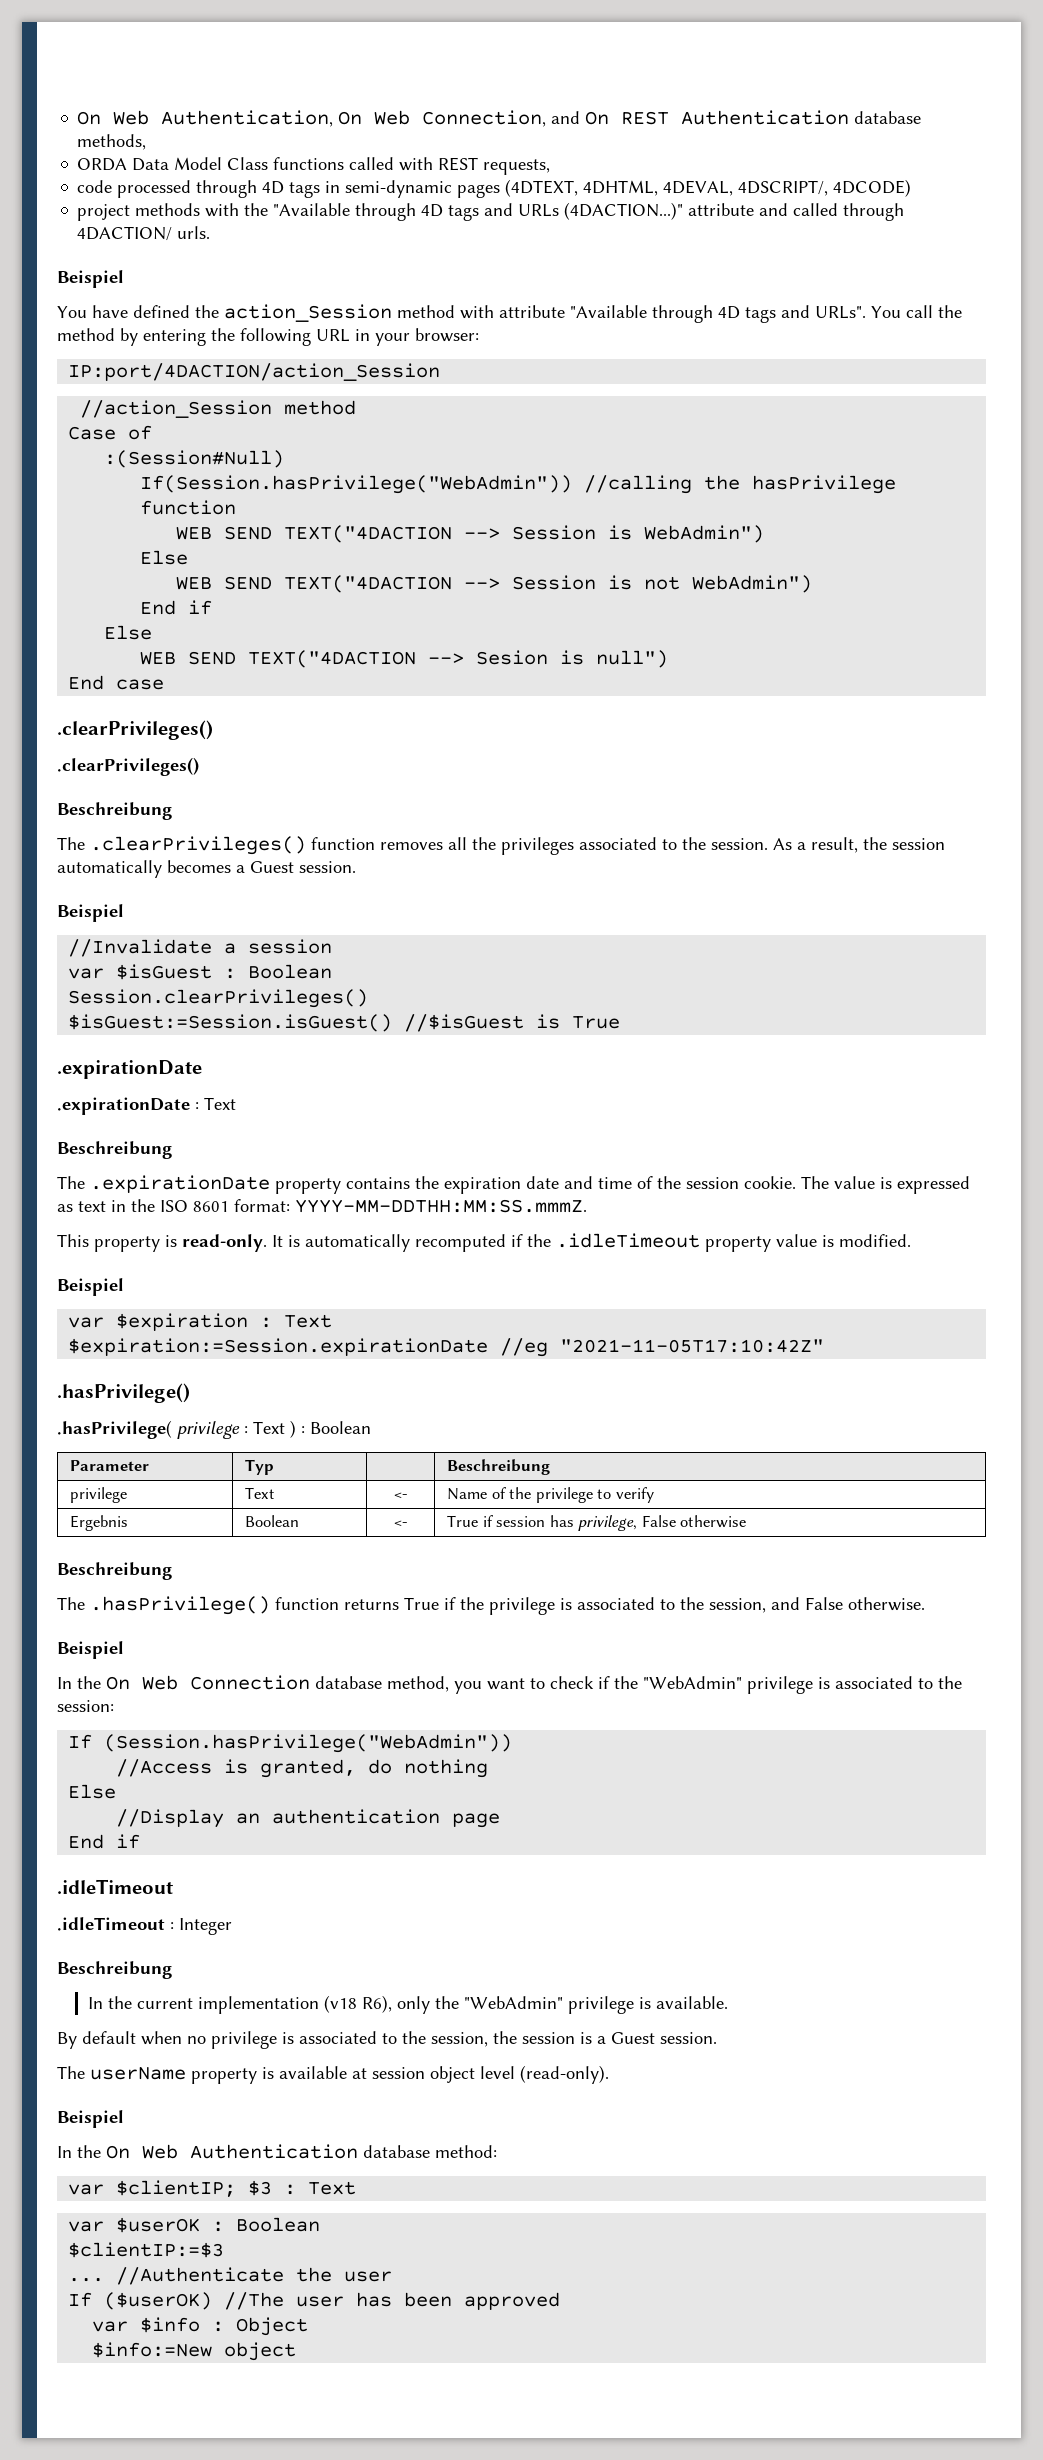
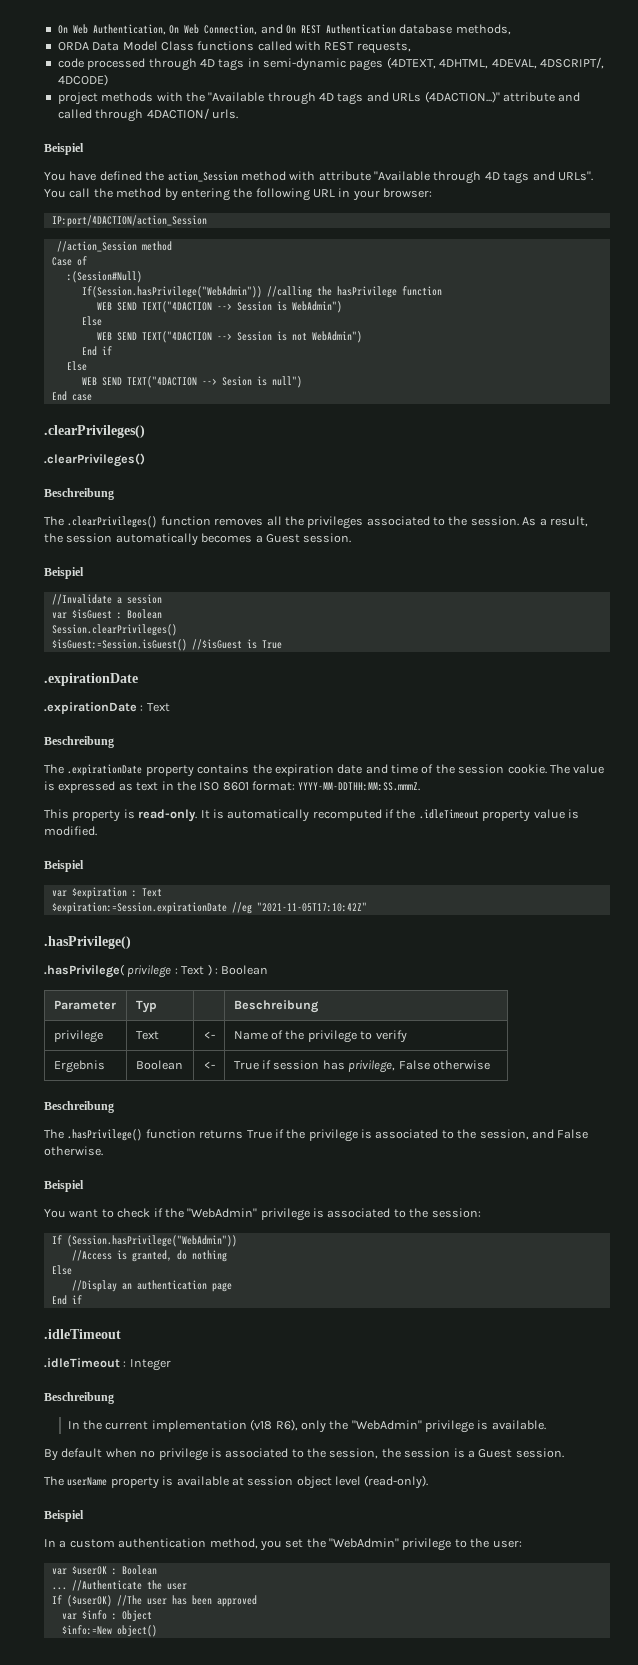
[57,1675,482,1694] In the On Web Connection database method, you -> [44,1209,66,1218] You
[77,2144,497,2159] [68,2180,357,2197] the On Web Authentication database method: // var $clientIP; $3 : Text -> [59,1538,522,1551] a custom authentication method, you set the "WebAdmin" privilege to the user:
[68,2242,225,2258] // $clientIP:=$3 -> (157, 1570) none
[224,2342,297,2361] object -> [116,1625,157,1637] object()

